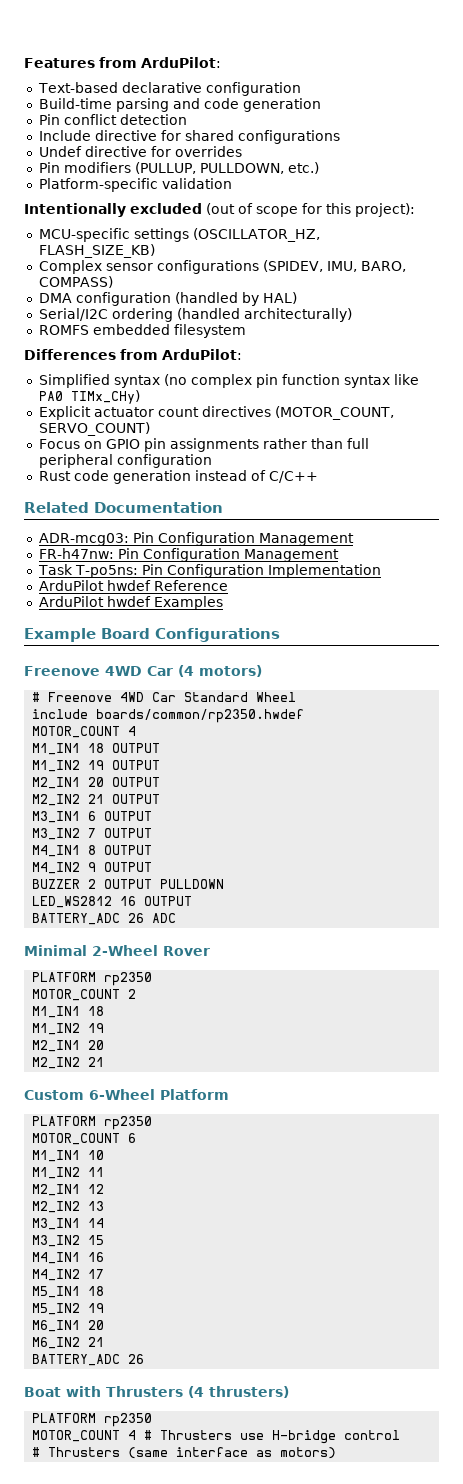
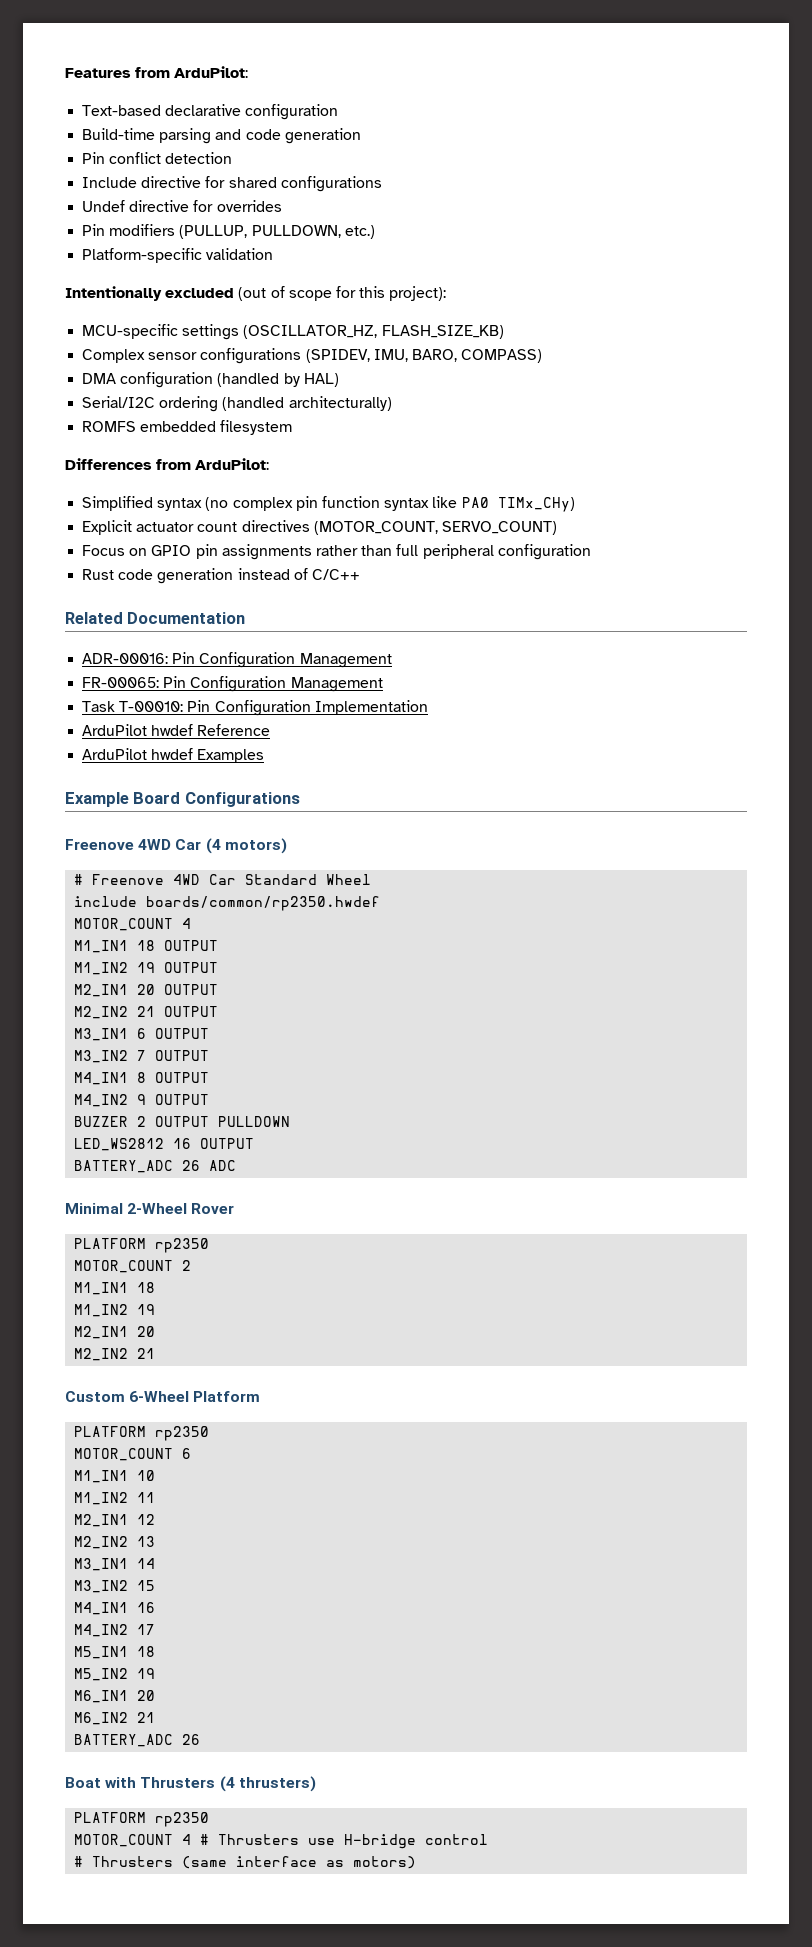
[38,532,354,546] [38,548,114,559] ADR-mcg03: Pin Configuration Management // FR-h47nw: -> [82,652,392,668] [82,677,160,688] ADR-00016: Pin Configuration Management // FR-00065:
[74,565,138,578] T-po5ns: -> [119,701,184,712] T-00010:

